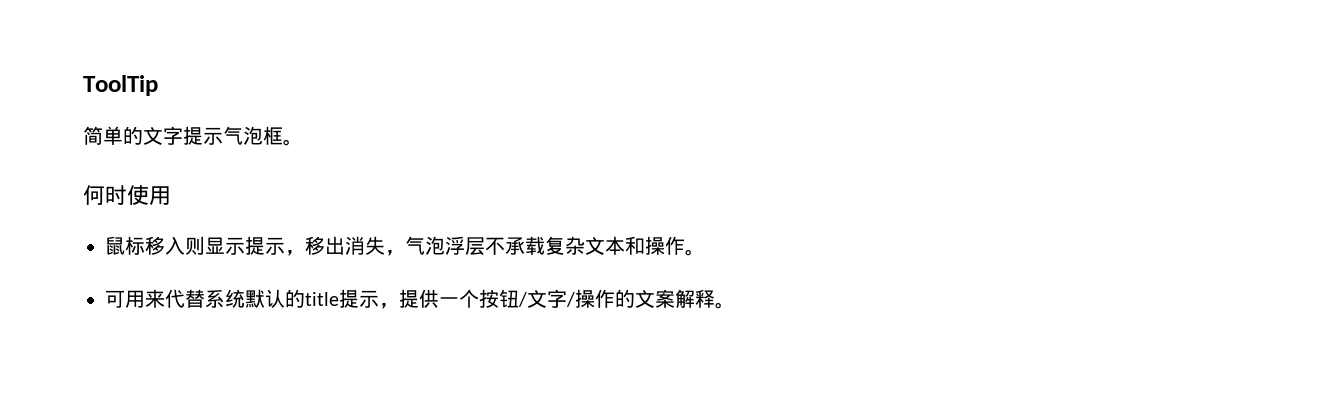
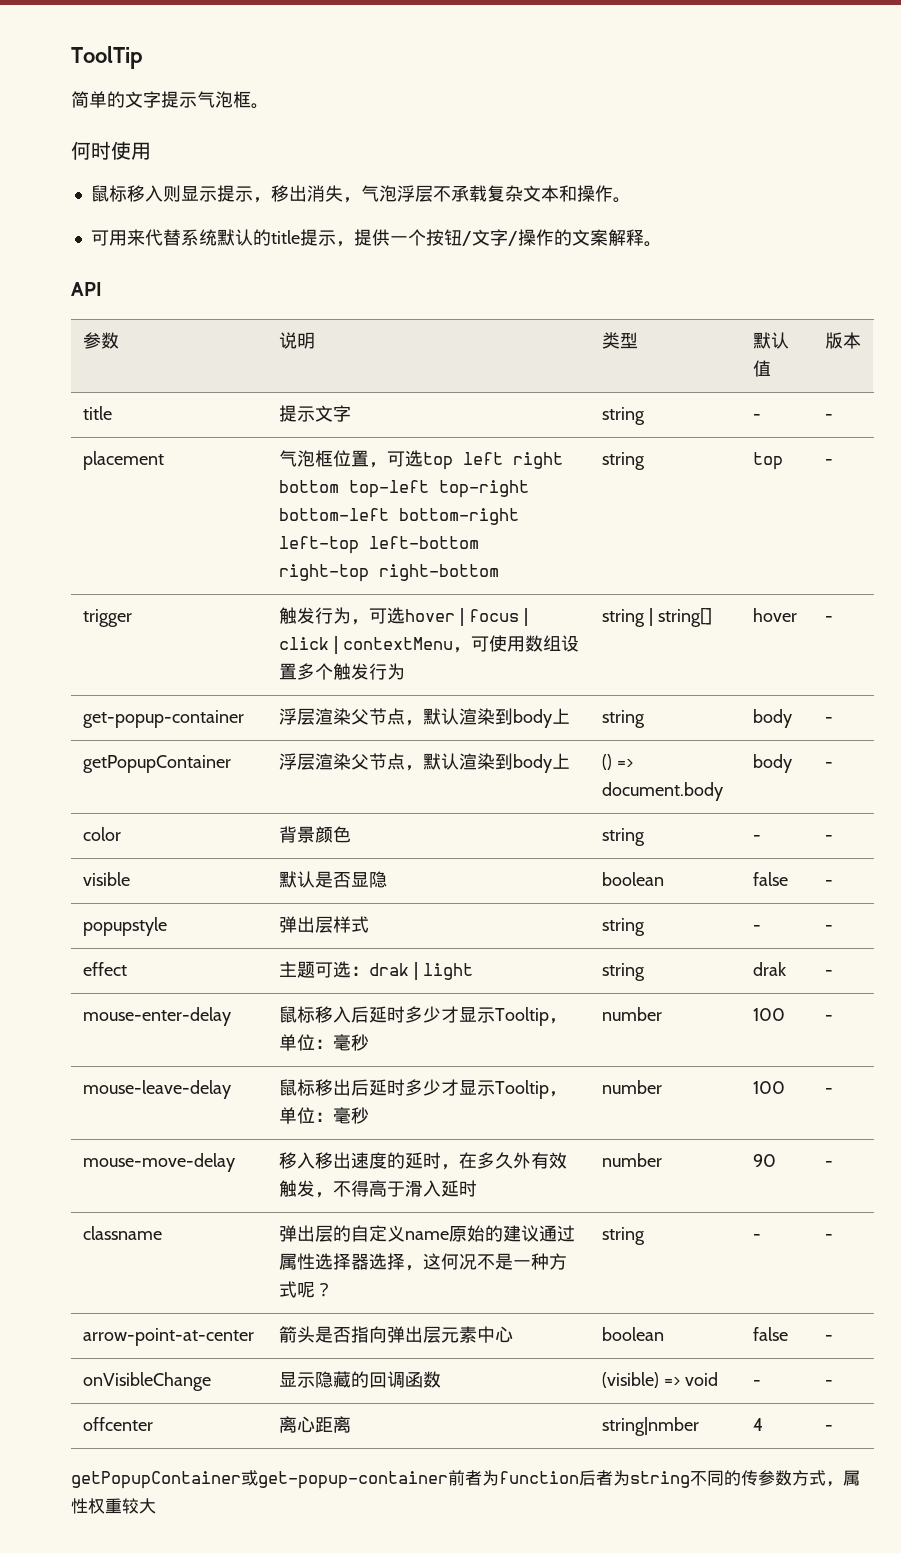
(735, 305) none -> [71,282,102,296] [83,332,120,349] [279,332,316,349] [602,332,639,349] [753,332,790,349] [753,360,772,377] [825,332,862,349] [83,406,113,420] [279,405,352,422] [602,407,646,425] [753,414,762,420] [825,414,834,420] [83,451,165,470] [279,450,564,470] [279,480,530,498] [279,508,520,525] [279,536,480,554] [279,564,500,582] [602,452,646,470] [753,452,784,470] [825,459,834,465] [83,609,133,627] [279,607,528,626] [279,635,579,654] [279,663,406,680] [602,608,712,627] [753,608,798,622] [825,616,834,622] [83,710,245,728] [279,708,571,728] [602,710,646,728] [753,709,793,728] [825,717,834,723] [83,755,232,773] [279,753,571,773] [602,754,633,770] [602,782,724,801] [753,754,793,773] [825,762,834,768] [83,827,122,841] [279,826,352,843] [602,828,646,846] [753,835,762,841] [825,835,834,841] [83,872,131,886] [279,871,388,888] [602,872,665,886] [753,872,789,886] [825,880,834,886] [83,917,168,936] [279,916,370,933] [602,918,646,936] [753,925,762,931] [825,925,834,931] [83,962,128,976] [279,961,473,980] [602,963,646,981] [753,962,787,976] [825,970,834,976] [83,1007,232,1026] [279,1006,568,1026] [279,1034,370,1051] [602,1007,663,1021] [753,1008,786,1021] [825,1015,834,1021] [83,1080,232,1099] [279,1079,568,1099] [279,1107,370,1124] [602,1080,663,1094] [753,1081,786,1094] [825,1088,834,1094] [83,1153,236,1172] [279,1152,568,1170] [279,1180,478,1198] [602,1153,663,1167] [753,1154,777,1167] [825,1161,834,1167] [83,1226,163,1240] [279,1225,576,1242] [279,1253,568,1271] [279,1281,334,1298] [602,1227,646,1245] [753,1234,762,1240] [825,1234,834,1240] [83,1328,255,1346] [279,1326,514,1343] [602,1327,665,1341] [753,1327,789,1341] [825,1335,834,1341] [83,1372,212,1391] [279,1371,442,1388] [602,1372,718,1388] [753,1380,762,1386] [825,1380,834,1386] [83,1417,154,1431] [279,1416,352,1433] [602,1417,700,1436] [753,1418,764,1431] [825,1425,834,1431] [71,1470,860,1489] [71,1498,156,1514] // API // 参数 | 说明 | 类型 | 默认值 | 版本 // title | 提示文字 | string | - | - // placement | 气泡框位置，可选top left right bottom top-left top-right bottom-left bottom-right left-top left-bottom right-top right-bottom | string | top | - // trigger | 触发行为，可选hover | focus | click | contextMenu，可使用数组设置多个触发行为 | string | string[] | hover | - // get-popup-container | 浮层渲染父节点，默认渲染到body上 | string | body | - // getPopupContainer | 浮层渲染父节点，默认渲染到body上 | () => document.body | body | - // color | 背景颜色 | string | - | - // visible | 默认是否显隐 | boolean | false | - // popupstyle | 弹出层样式 | string | - | - // effect | 主题可选：drak | light | string | drak | - // mouse-enter-delay | 鼠标移入后延时多少才显示Tooltip，单位：毫秒 | number | 100 | - // mouse-leave-delay | 鼠标移出后延时多少才显示Tooltip，单位：毫秒 | number | 100 | - // mouse-move-delay | 移入移出速度的延时，在多久外有效触发，不得高于滑入延时 | number | 90 | - // classname | 弹出层的自定义name原始的建议通过属性选择器选择，这何况不是一种方式呢？ | string | - | - // arrow-point-at-center | 箭头是否指向弹出层元素中心 | boolean | false | - // onVisibleChange | 显示隐藏的回调函数 | (visible) => void | - | - // offcenter | 离心距离 | string|nmber | 4 | - // getPopupContainer或get-popup-container前者为function后者为string不同的传参数方式，属性权重较大

